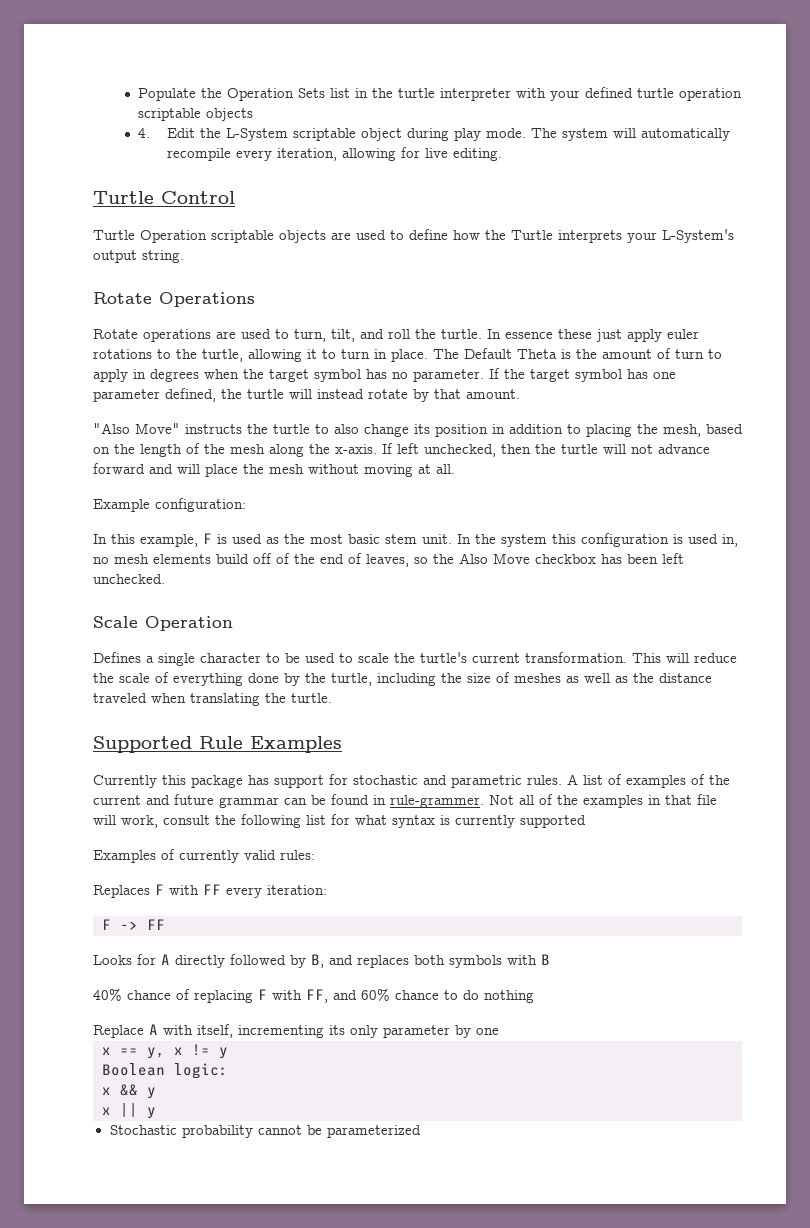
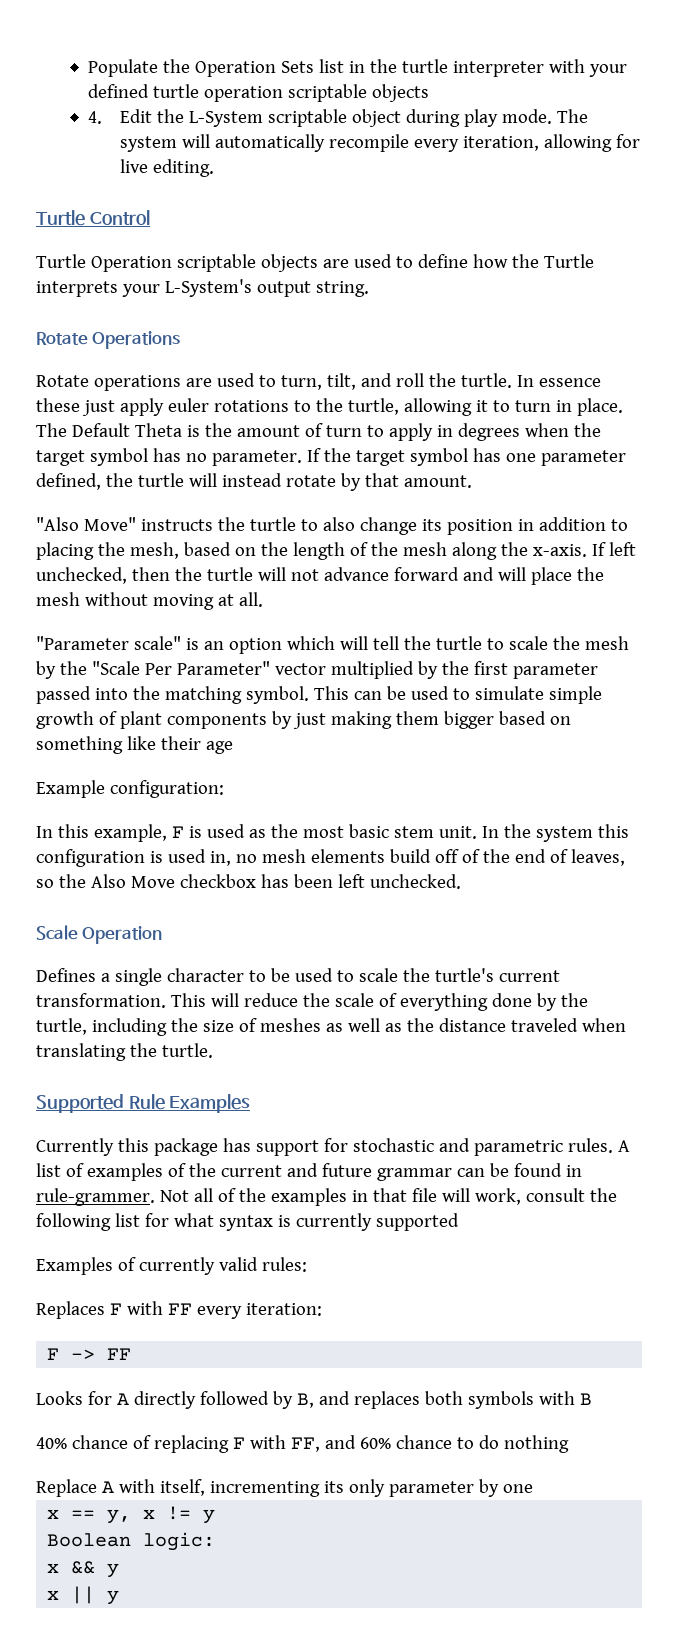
(455, 469) none -> [36,636,629,654] [36,661,598,679] [36,686,602,704] [36,711,571,729] [36,736,233,754] // "Parameter scale" is an option which will tell the turtle to scale the mesh by the "Scale Per Parameter" vector multiplied by the first parameter passed into the matching symbol. This can be used to simulate simple growth of plant components by just making them bigger based on something like their age
[109,1125,421,1138] // Stochastic probability cannot be parameterized -> (120, 1597) none

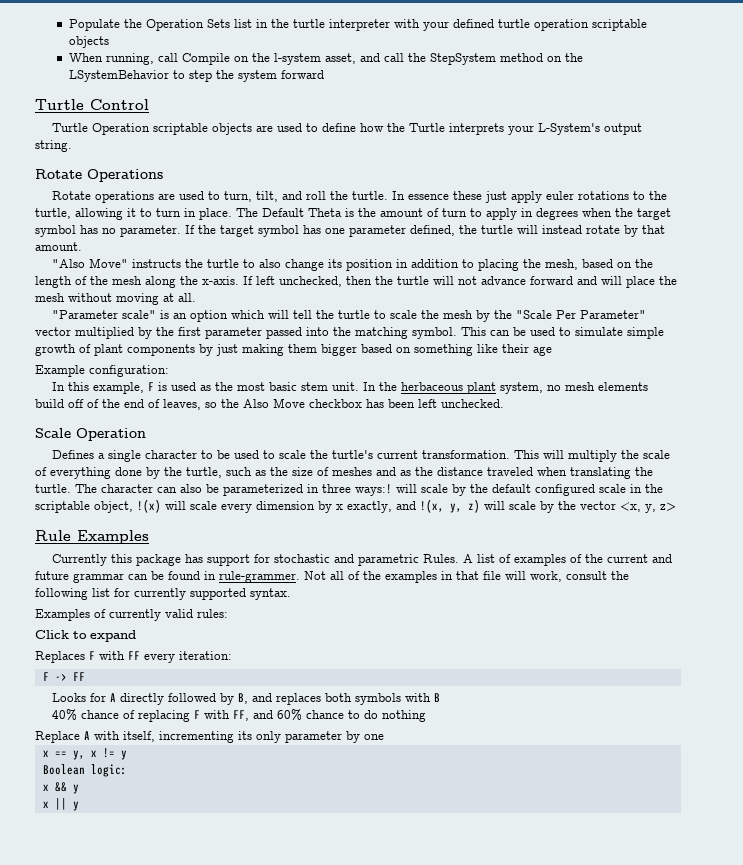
[88,109,588,127] [119,134,640,152] [119,159,214,177] 4. Edit the L-System scriptable object during play mode. The system will automatically recompile every iteration, allowing for live editing. -> [68,53,583,65] [68,70,324,82] When running, call Compile on the l-system asset, and call the StepSystem method on the LSystemBehavior to step the system forward
[535,824,629,842] [36,849,231,867] system this configuration is used in, -> [401,382,544,394] herbaceous plant system,
[243,993,298,1007] reduce -> [568,450,618,462] multiply
[91,1018,167,1036] including -> [226,467,266,476] such as
[325,1018,380,1032] as well -> [376,467,396,476] and
[36,1094,124,1113] // Supported -> [75,484,663,496] [35,499,676,513] The character can also be parameterized in three ways:! will scale by the default configured scale in the scriptable object, !(x) will scale every dimension by x exactly, and !(x, y, z) will scale by the vector <x, y, z> //
[567,1138,613,1153] rules. -> [423,554,460,563] Rules.
[173,1213,291,1231] what syntax is -> (130, 592) none
(459, 1222) none -> [250,588,291,600] syntax.
(307, 1264) none -> [35,630,136,642] // Click to expand

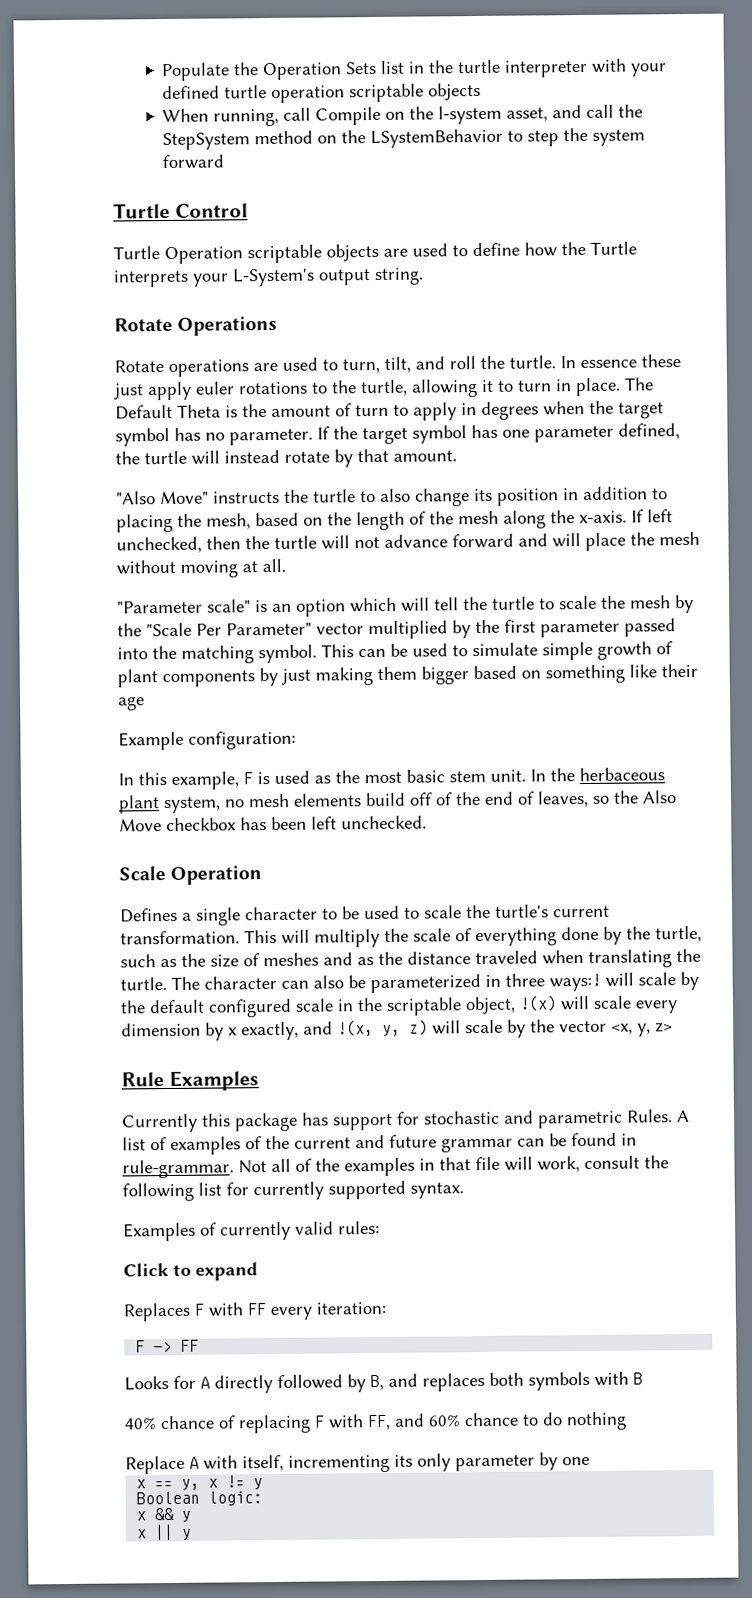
[219,571,300,583] rule-grammer. -> [122,1159,234,1179] rule-grammar.

